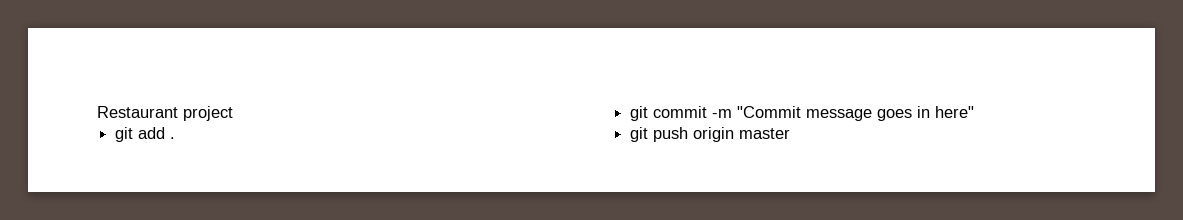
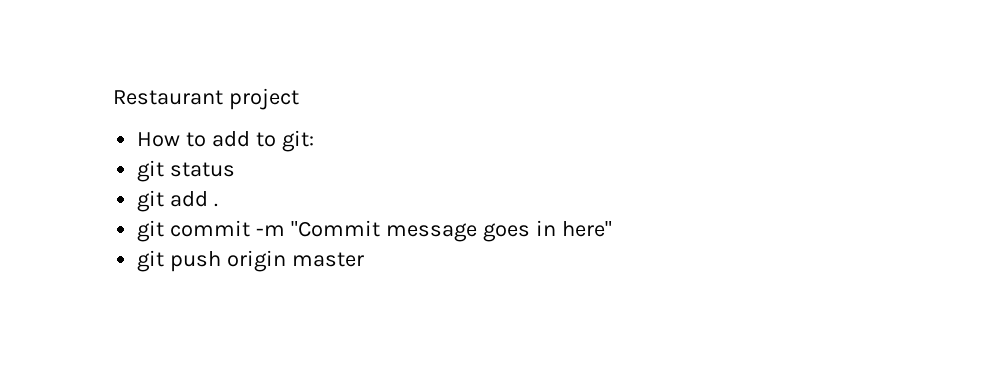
(233, 113) none -> [137,130,314,152] [137,160,236,182] // How to add to git: // git status

